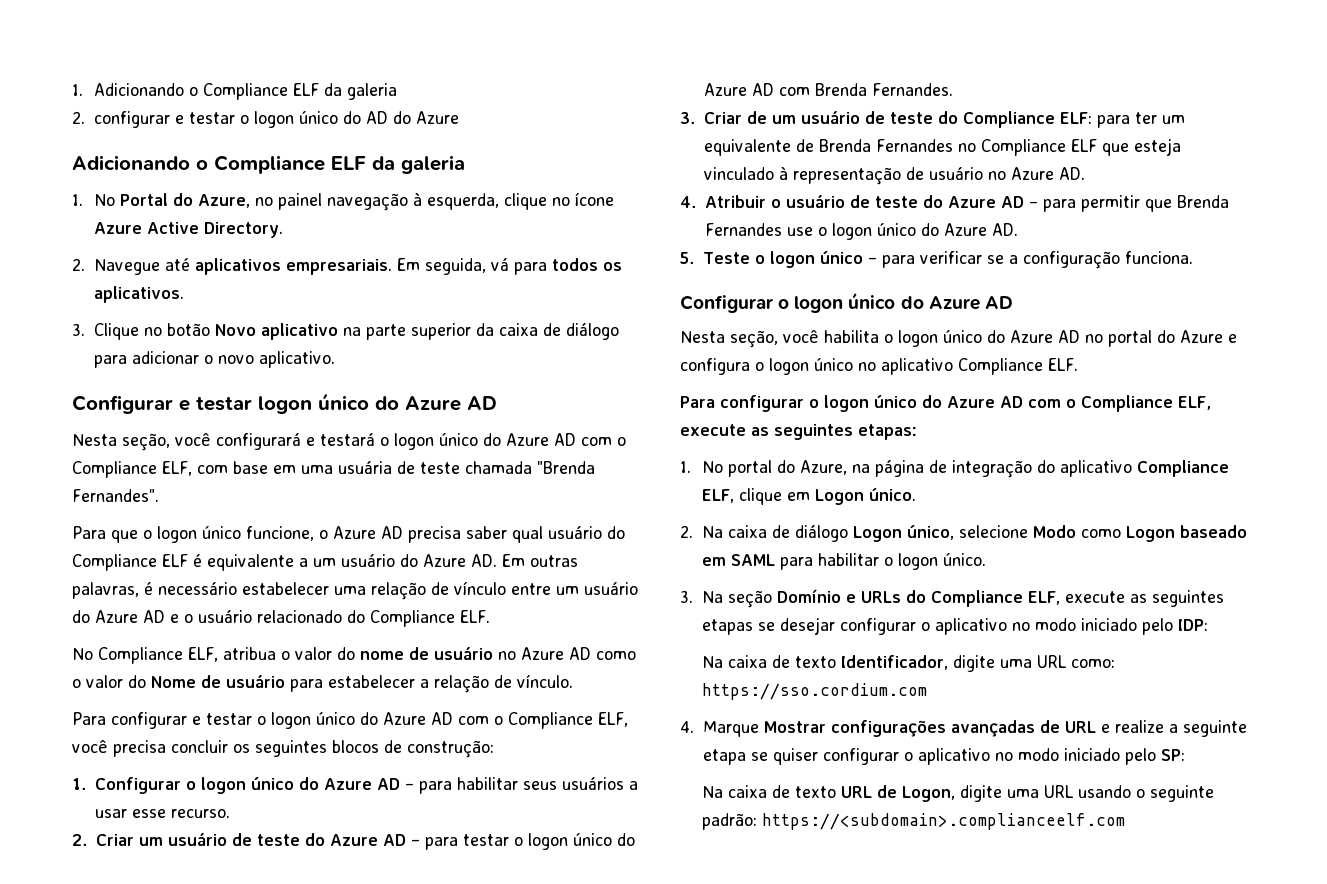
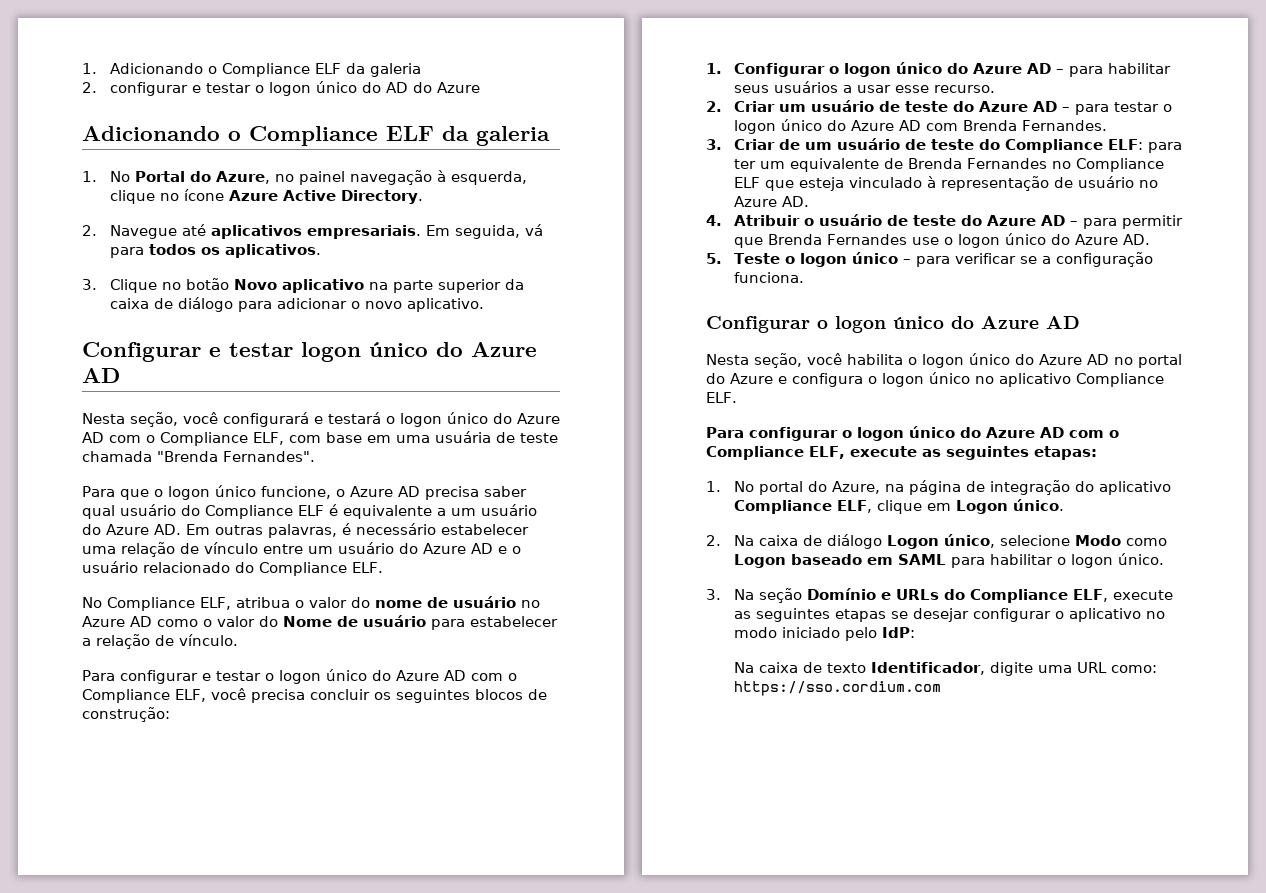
[1177,619,1208,631] IDP: -> [882,627,916,638] IdP:
[680,720,1247,737] [702,748,1185,765] [701,785,1214,802] [701,813,1125,830] // 4. Marque Mostrar configurações avançadas de URL e realize a seguinte etapa se quiser configurar o aplicativo no modo iniciado pelo SP: // Na caixa de texto URL de Logon, digite uma URL usando o seguinte padrão: https://<subdomain>.complianceelf.com -> (942, 688) none

